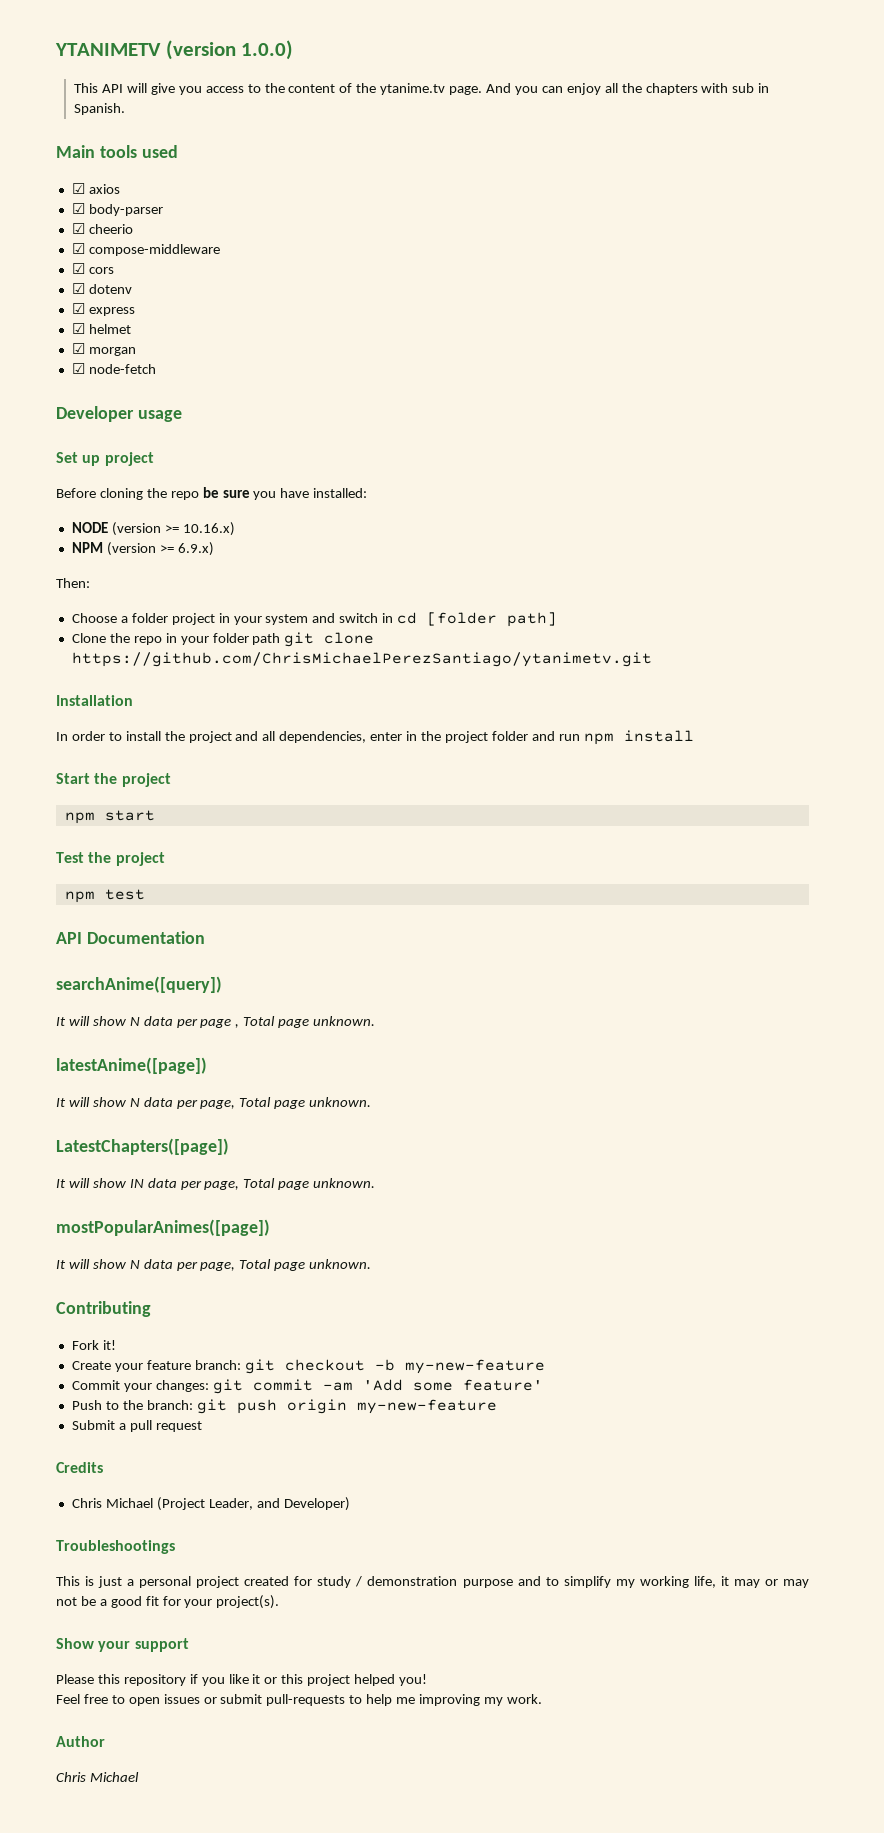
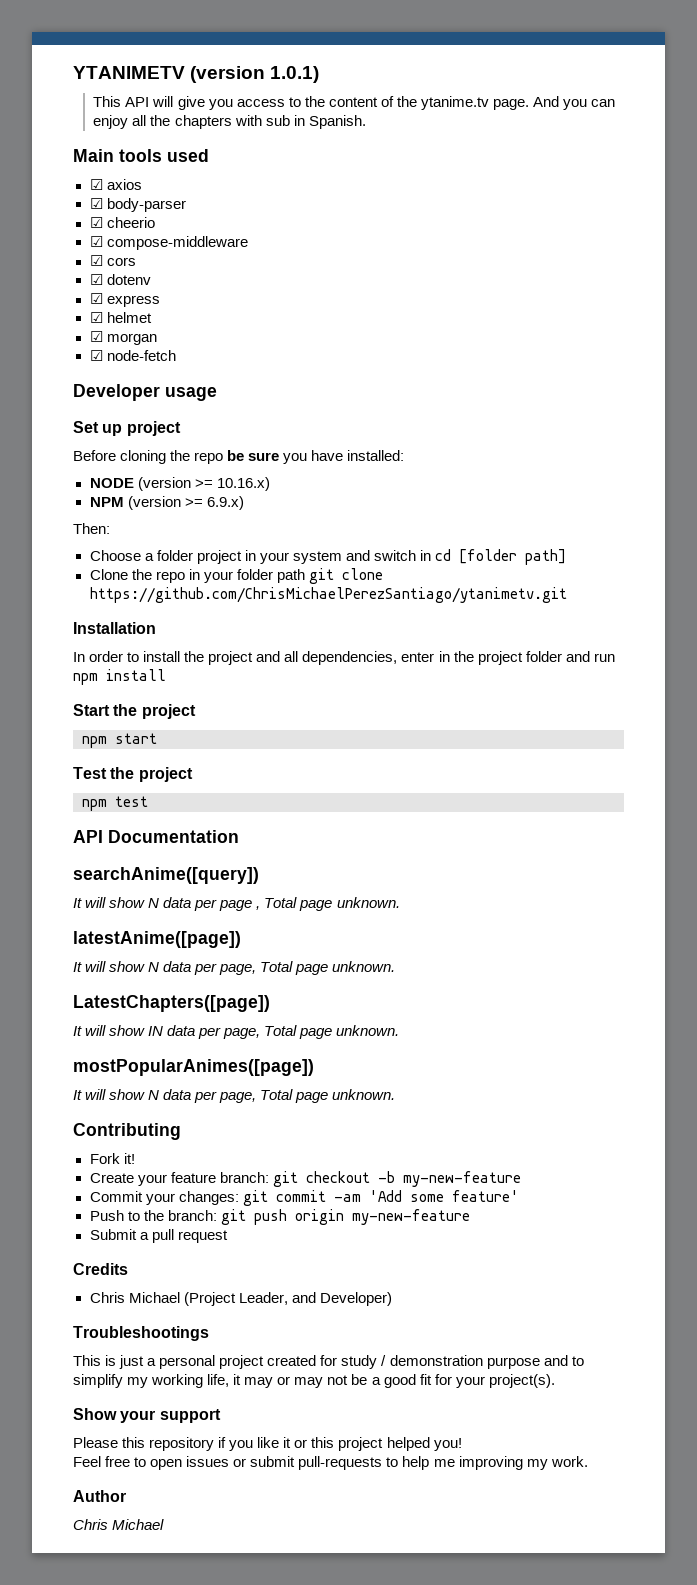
[241,40,294,60] 1.0.0) -> [270,66,320,83] 1.0.1)

